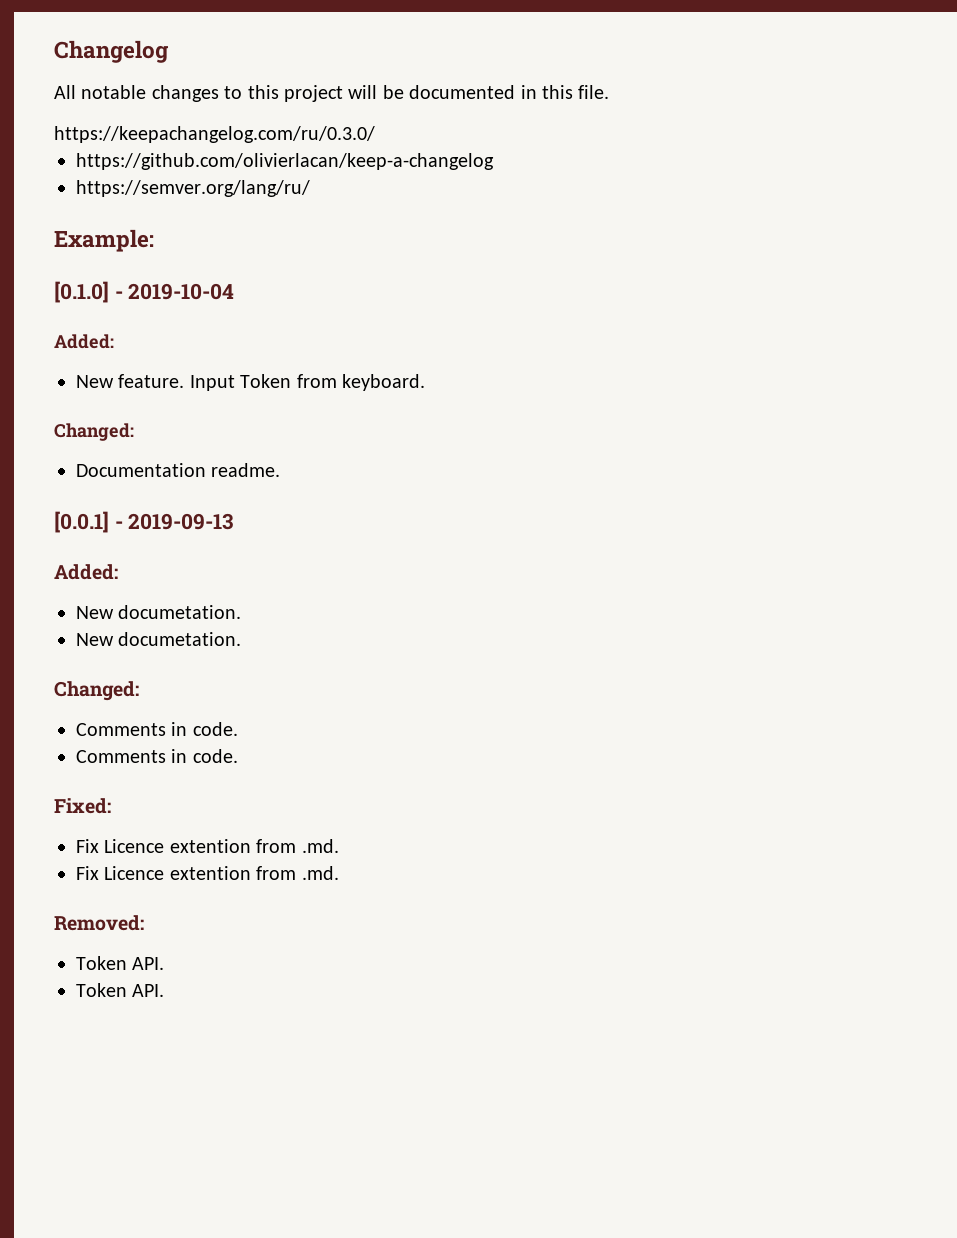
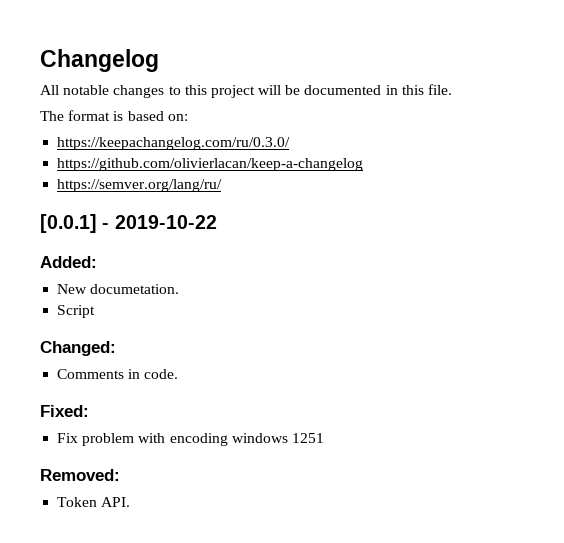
[54,126,375,143] [76,153,494,170] [76,180,310,197] [54,229,154,252] [54,281,235,303] [54,334,114,349] [76,374,425,391] [54,423,134,441] [76,463,281,477] https://keepachangelog.com/ru/0.3.0/ // https://github.com/olivierlacan/keep-a-changelog // https://semver.org/lang/ru/ // Example: // [0.1.0] - 2019-10-04 // Added: // New feature. Input Token from keyboard. // Changed: // Documentation readme. -> [40,110,188,121] [57,137,291,150] [57,158,364,171] [57,179,223,192] The format is based on: // https://keepachangelog.com/ru/0.3.0/ // https://github.com/olivierlacan/keep-a-changelog // https://semver.org/lang/ru/
[128,513,234,530] 2019-09-13 -> [114,215,217,229] 2019-10-22
[76,632,242,646] New documetation. -> [57,305,96,318] Script
[76,749,238,763] // Comments in code. -> (179, 374) none
[104,839,339,853] [76,866,339,880] Licence extention from .md. // Fix Licence extention from .md. -> [82,433,324,446] problem with encoding windows 1251
[76,983,165,997] // Token API. -> (131, 502) none

